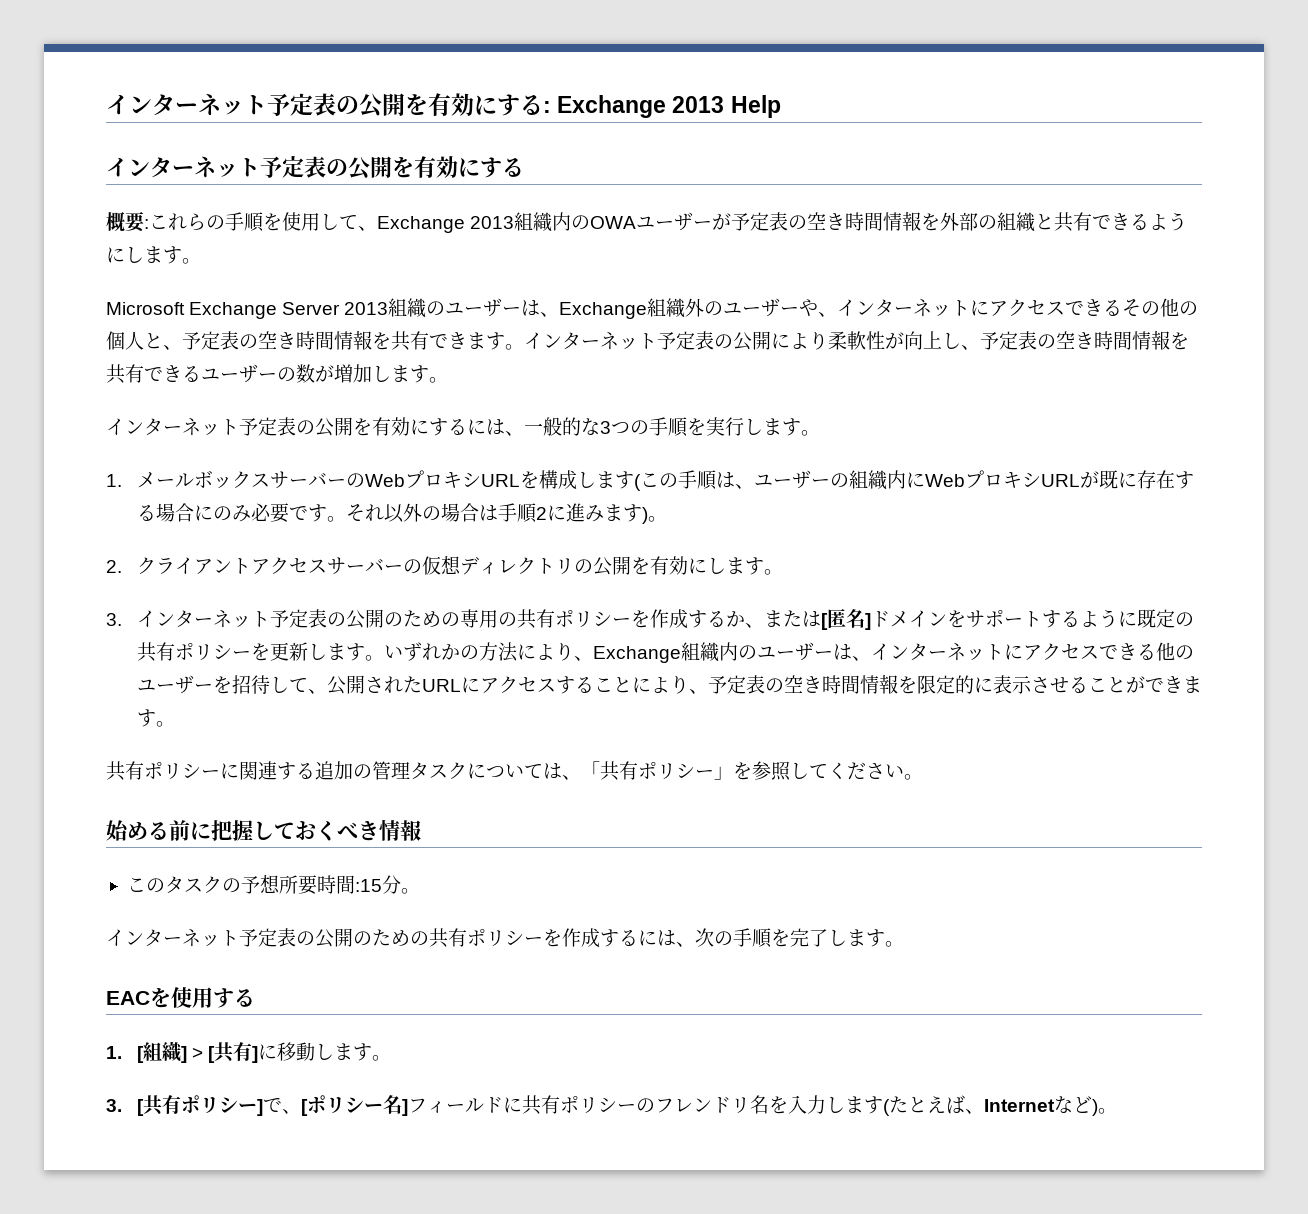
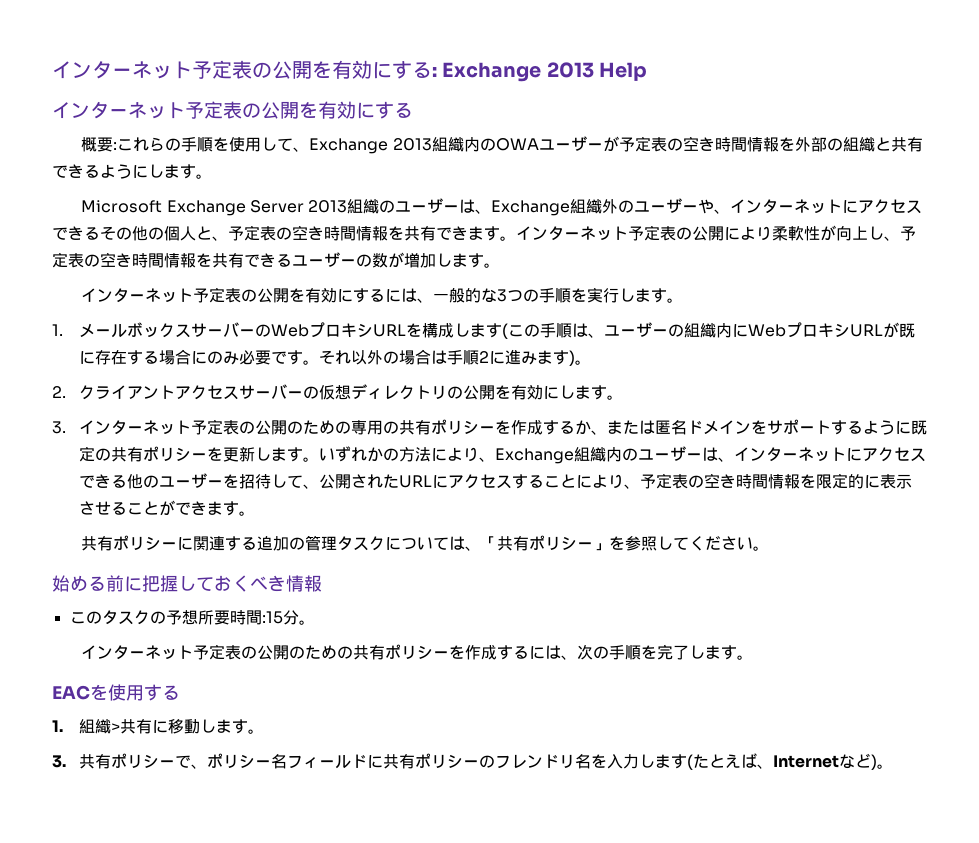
[820,609,871,630] [匿名] -> [654,420,687,435] 匿名
[136,1041,259,1063] [組織] > [共有] -> [78,719,152,734] 組織>共有
[136,1095,308,1116] [共有ポリシー]で、[ -> [78,753,207,769] 共有ポリシーで、
[401,1099,408,1116] ] -> (287, 761) none

